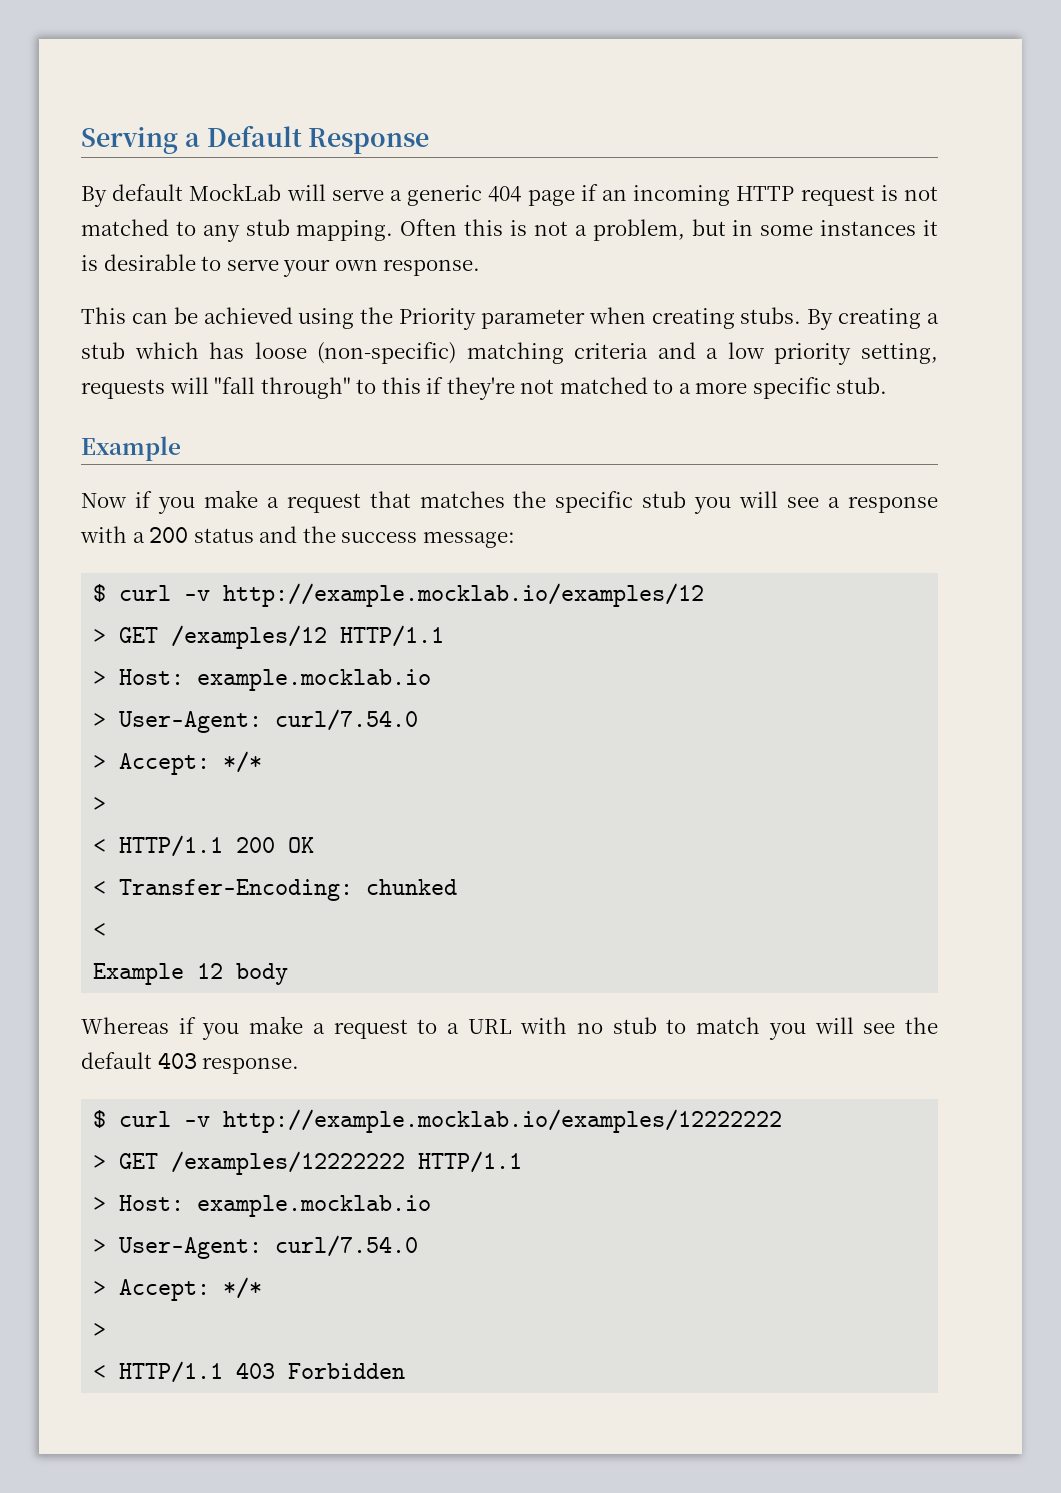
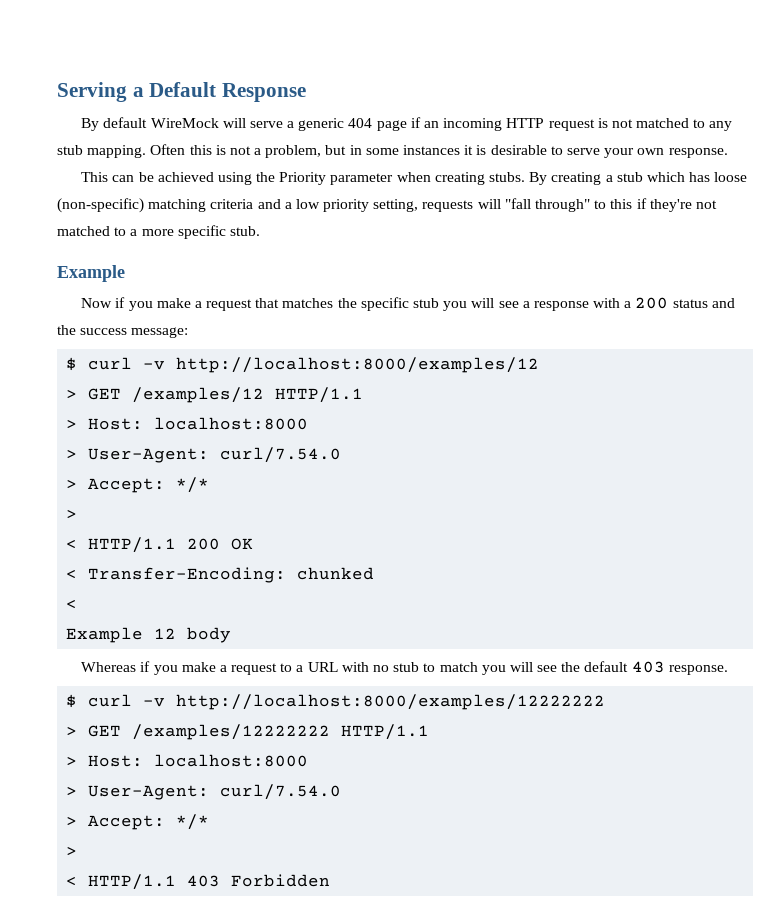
[189,183,282,201] MockLab -> [150,118,219,128] WireMock
[223,583,705,607] http://example.mocklab.io/examples/12 -> [176,357,540,373] http://localhost:8000/examples/12
[197,669,432,691] example.mocklab.io -> [154,417,309,430] localhost:8000
[223,1109,783,1133] http://example.mocklab.io/examples/12222222 -> [176,694,606,710] http://localhost:8000/examples/12222222
[197,1195,432,1217] example.mocklab.io -> [154,754,309,767] localhost:8000

